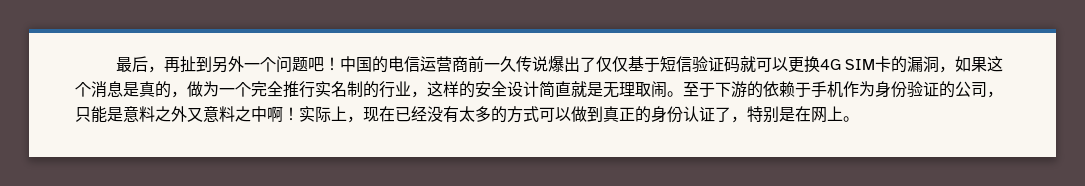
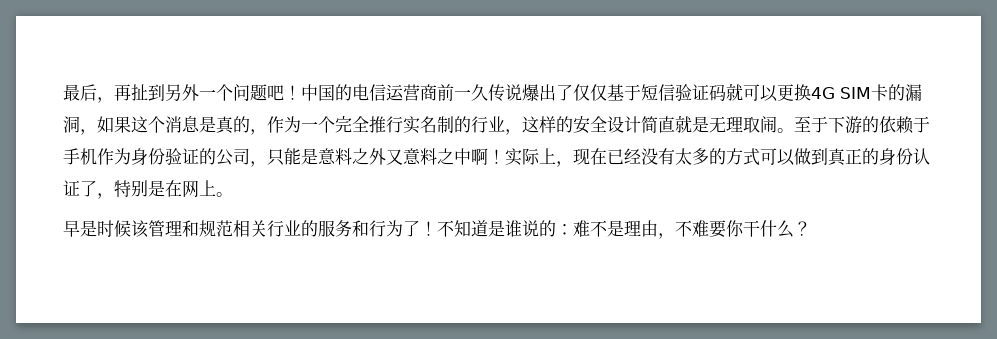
[187,81,203,97] 做 -> [267,116,284,133] 作
(859, 119) none -> [63,220,811,239] // 早是时候该管理和规范相关行业的服务和行为了！不知道是谁说的：难不是理由，不难要你干什么？

